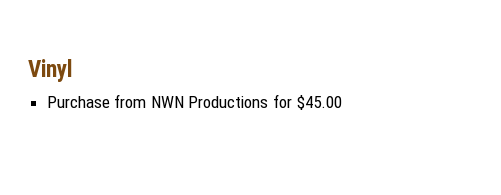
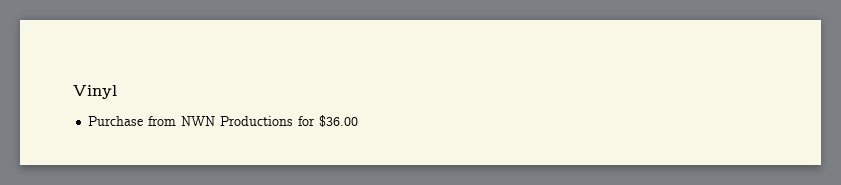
[296,95,342,110] $45.00 -> [319,115,359,127] $36.00

